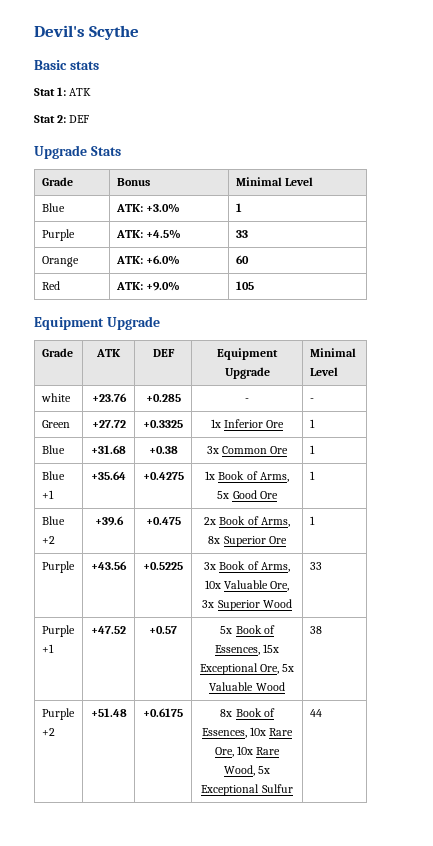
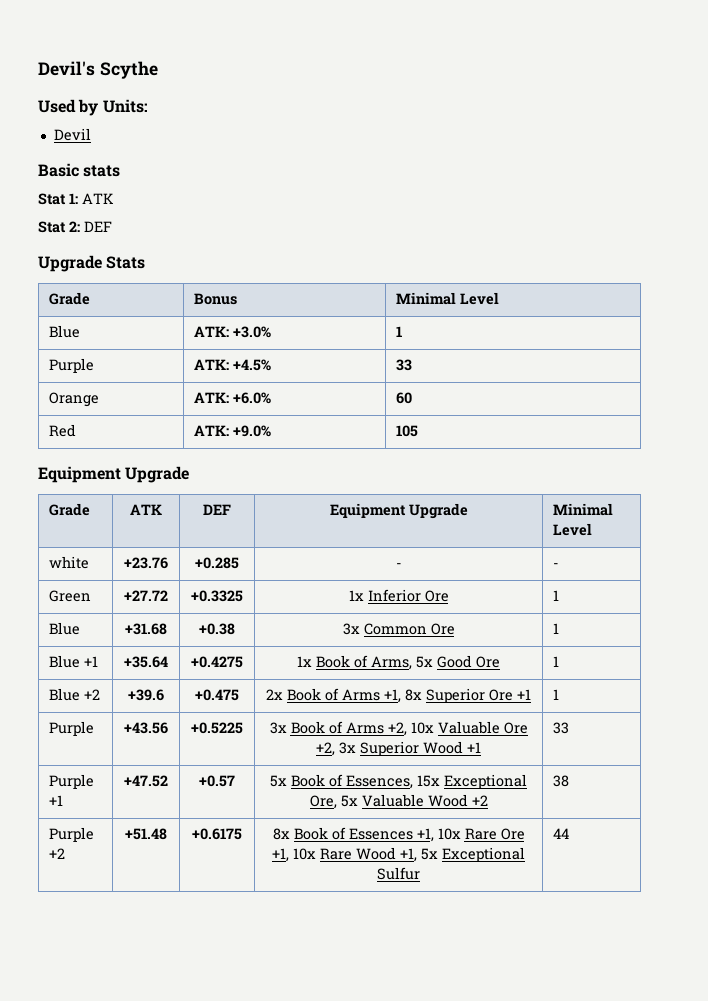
(140, 32) none -> [38,99,148,116] [53,128,91,141] // Used by Units: // Devil
[260,517,290,527] Arms, -> [342,689,401,703] Arms +1,
(287, 540) none -> [517,689,531,700] +1
[260,562,290,572] [204,580,290,591] Arms, 10x Valuable Ore, -> [345,721,528,736] [316,742,335,756] Arms +2, 10x Valuable Ore +2,
(292, 603) none -> [467,742,481,753] +1
(285, 686) none -> [471,795,488,806] +2
[201,727,294,738] [214,746,281,757] [223,765,255,776] Essences, 10x Rare Ore, 10x Rare Wood, -> [348,828,525,842] [272,847,417,862] Essences +1, 10x Rare Ore +1, 10x Rare Wood +1,

